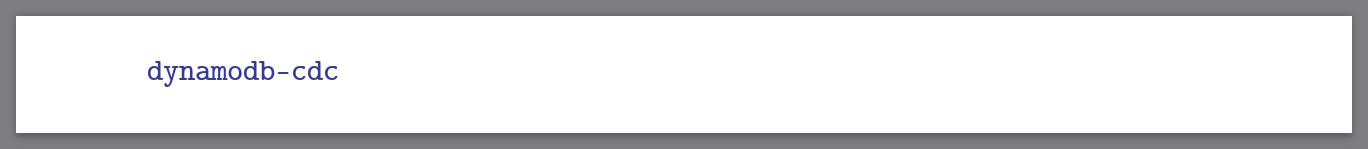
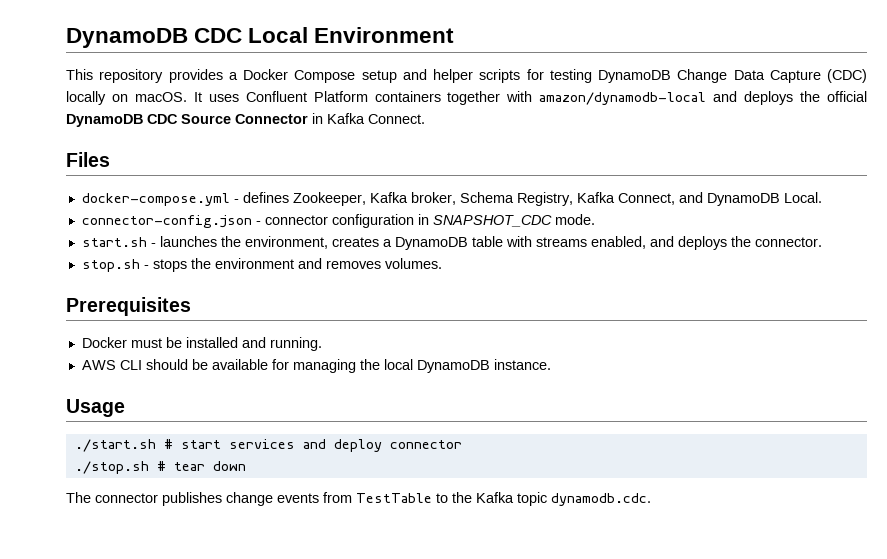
[147,61,339,87] dynamodb-cdc -> [66,27,455,48] [66,69,867,83] [66,91,868,105] [66,113,425,127] [66,152,110,167] [81,192,822,206] [81,214,595,228] [81,236,822,250] [81,258,442,272] [66,297,191,316] [81,337,322,351] [81,359,551,373] [66,399,125,417] [74,439,462,452] [74,461,246,474] [66,492,651,506] DynamoDB CDC Local Environment // This repository provides a Docker Compose setup and helper scripts for testing DynamoDB Change Data Capture (CDC) locally on macOS. It uses Confluent Platform containers together with amazon/dynamodb-local and deploys the official DynamoDB CDC Source Connector in Kafka Connect. // Files // docker-compose.yml - defines Zookeeper, Kafka broker, Schema Registry, Kafka Connect, and DynamoDB Local. // connector-config.json - connector configuration in SNAPSHOT_CDC mode. // start.sh - launches the environment, creates a DynamoDB table with streams enabled, and deploys the connector. // stop.sh - stops the environment and removes volumes. // Prerequisites // Docker must be installed and running. // AWS CLI should be available for managing the local DynamoDB instance. // Usage // ./start.sh # start services and deploy connector // ./stop.sh # tear down // The connector publishes change events from TestTable to the Kafka topic dynamodb.cdc.

